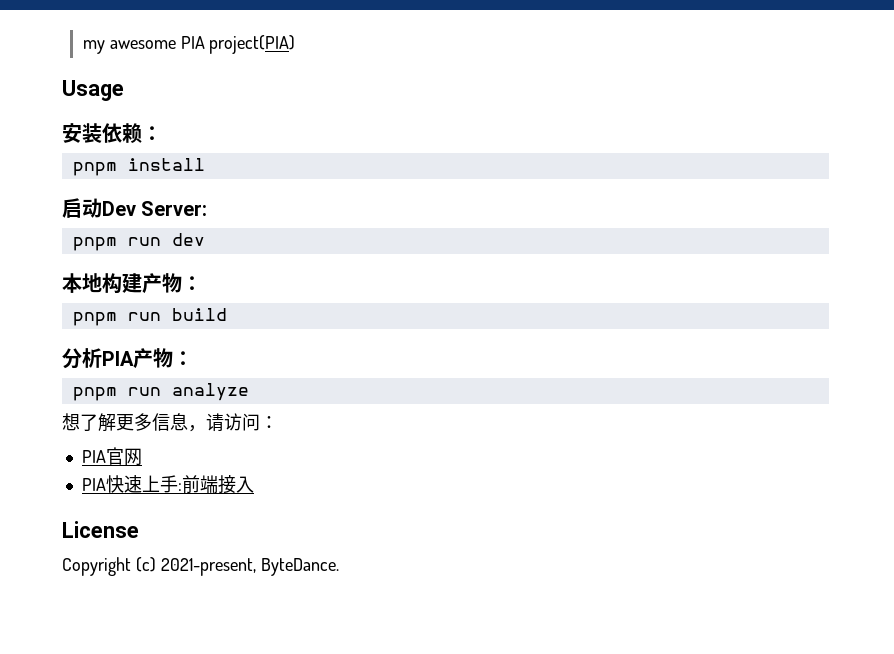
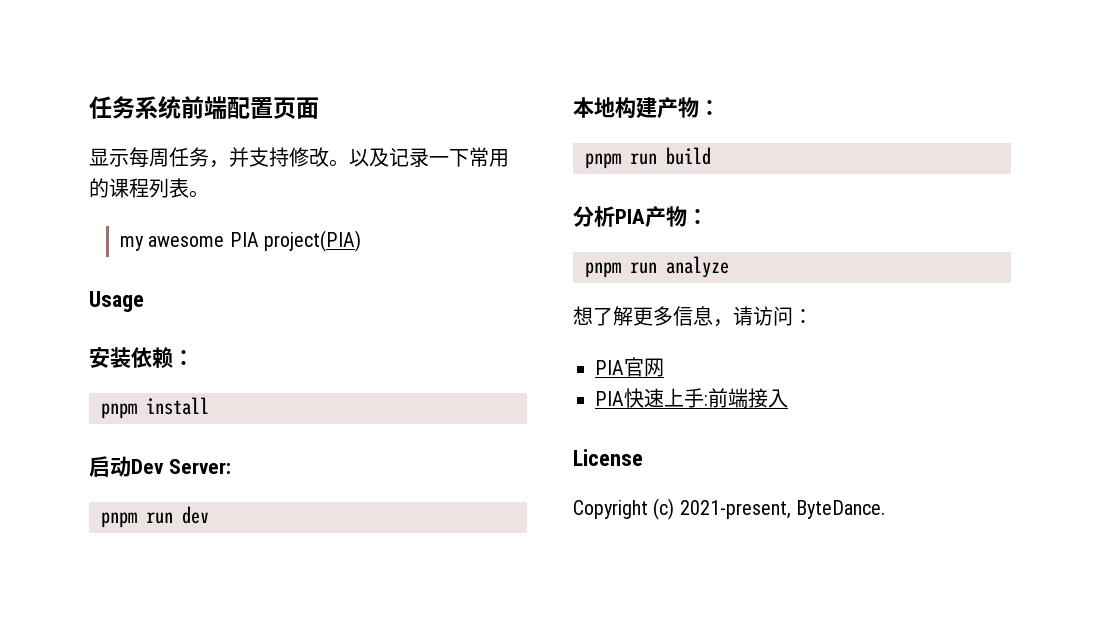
(82, 47) none -> [89,96,319,120] [89,147,509,168] [89,178,209,198] 任务系统前端配置页面 // 显示每周任务，并支持修改。以及记录一下常用的课程列表。 //

